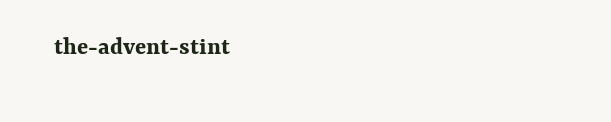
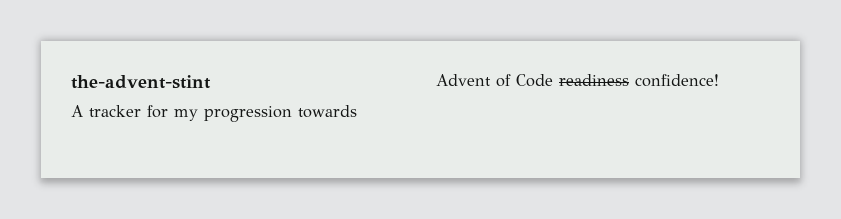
(230, 45) none -> [71,105,357,122] [436,74,719,87] // A tracker for my progression towards Advent of Code readiness confidence!

